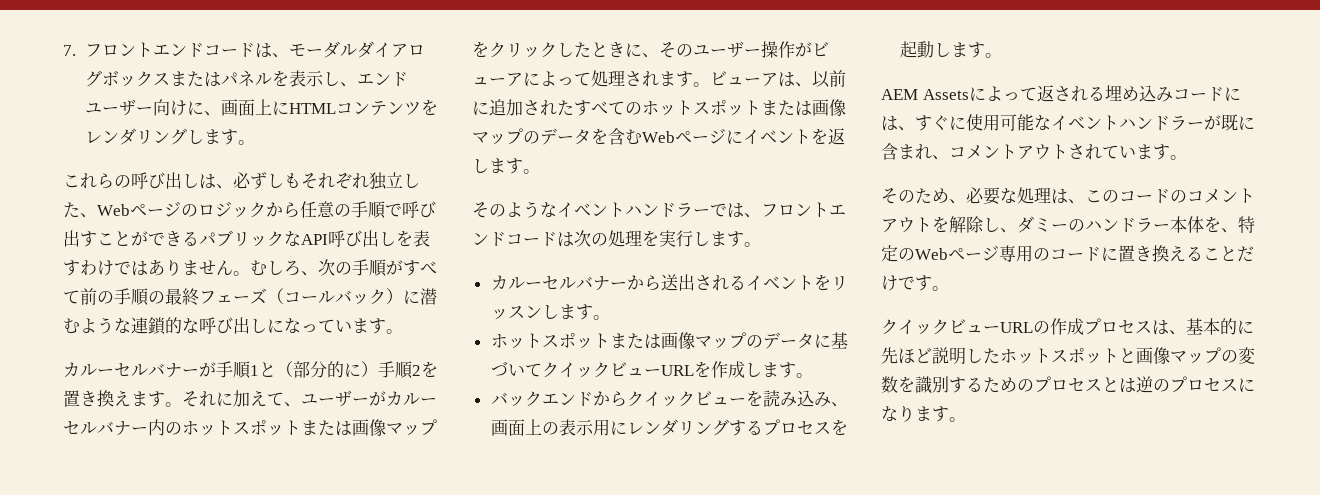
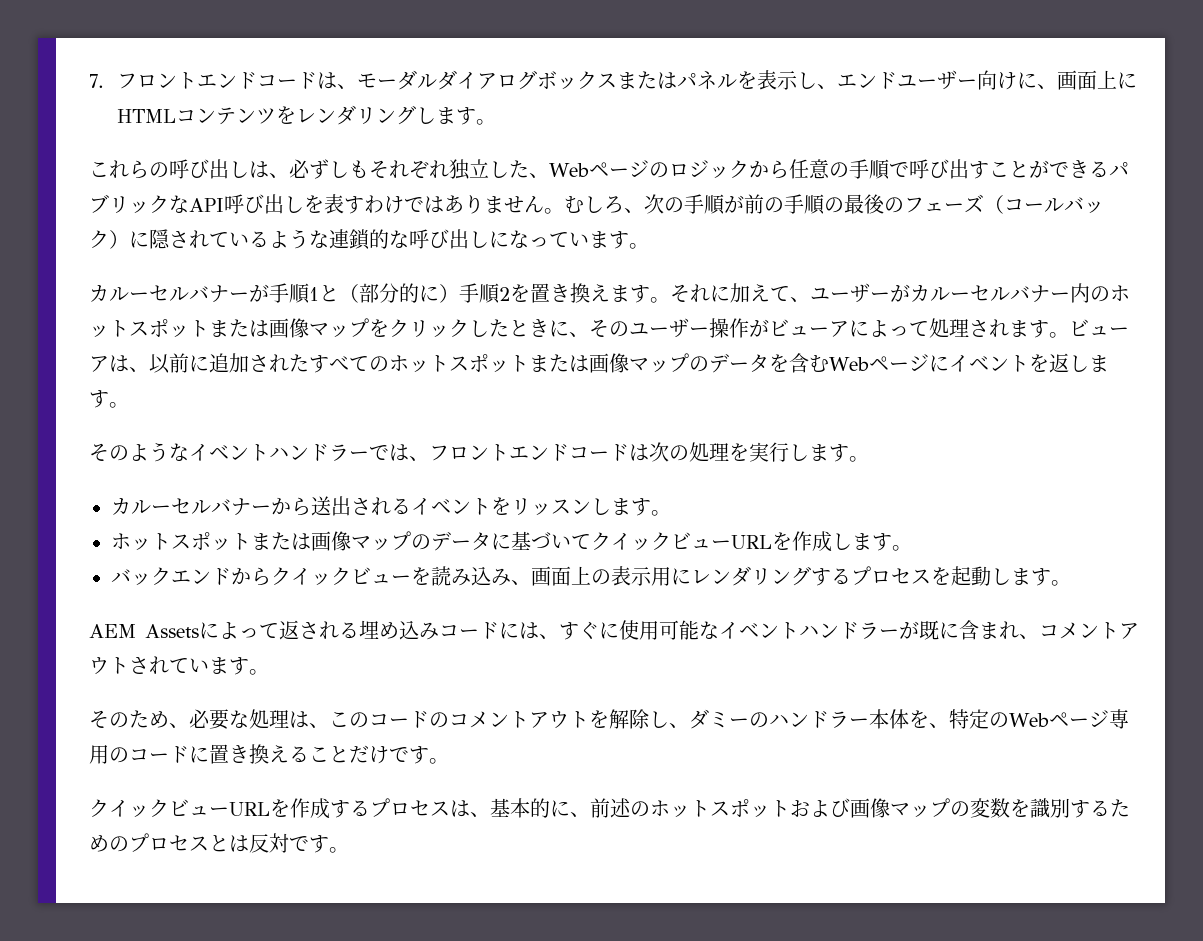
[403,260,437,276] [63,290,80,304] すべて -> (744, 204) none
[182,288,199,306] 終 -> [864,194,904,214] 後の
[420,288,437,305] [63,318,80,334] 潜む -> [149,229,269,249] 隠されている
[1033,318,1084,335] の作成 -> [270,798,370,819] を作成する
[881,347,1136,365] 先ほど説明したホットスポットと -> [570,798,850,818] 、前述のホットスポットおよび
[1136,376,1255,393] [881,405,932,422] 逆のプロセスになりま -> [249,833,309,853] 反対で

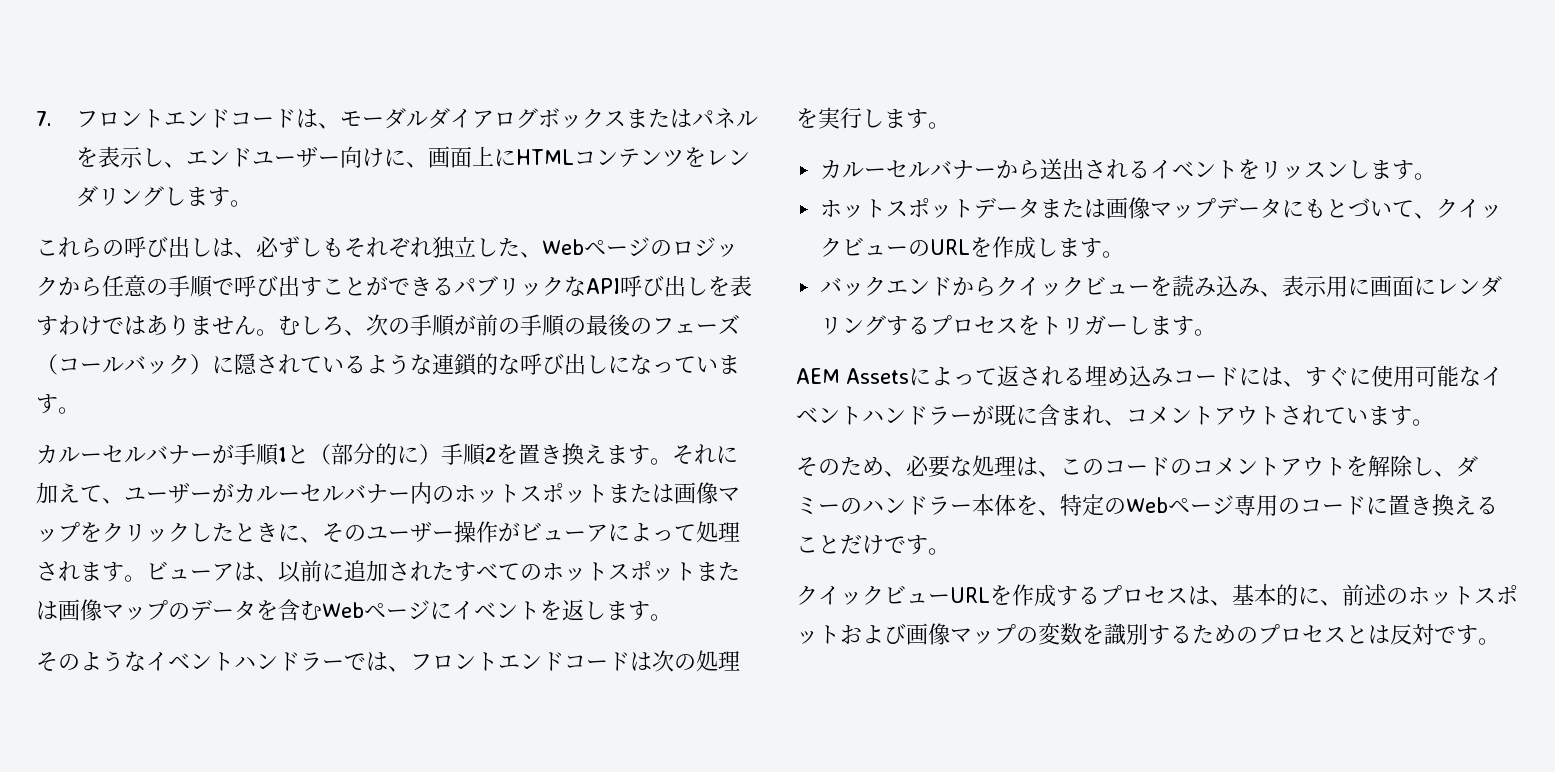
[251,531,431,551] または画像マップの -> [974,197,1217,219] データまたは画像マップ
[511,531,731,551] 基づいてクイックビュー -> [1304,198,1503,219] [820,237,931,257] もとづいて、クイックビューの
[531,566,611,586] 画面上の -> (1283, 294) none
(691, 576) none -> [1370,275,1437,297] 画面に
[951,566,991,586] 起動 -> [1040,315,1129,335] トリガー

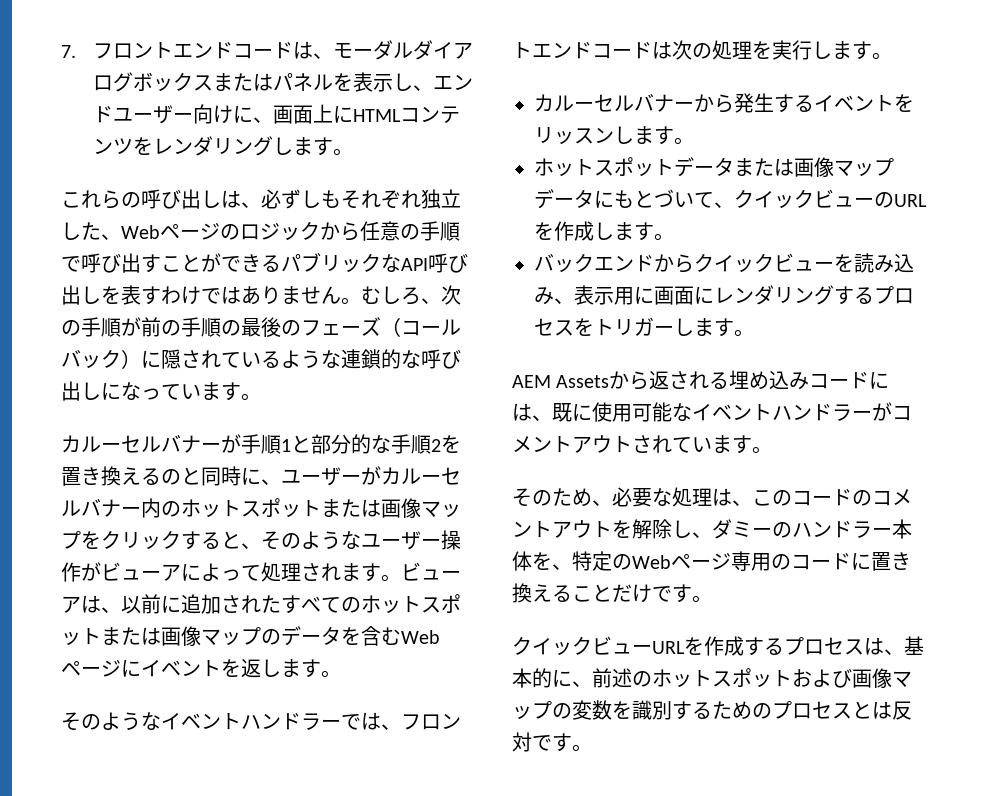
[309,443,441,465] （部分的に） -> [311,434,391,454] 部分的な
[606,444,738,465] [36,482,102,504] ます。それに加えて -> [141,466,261,486] るのと同時に
[190,522,366,543] したときに、その -> [181,531,361,550] すると、そのような
[1040,158,1129,180] 送出され -> [734,93,794,113] 発生す
[909,367,997,386] によって -> [609,371,650,390] から
[1305,367,1349,387] すぐ -> [552,403,572,422] 既
[994,404,1126,426] 既に含まれ、 -> (892, 411) none

